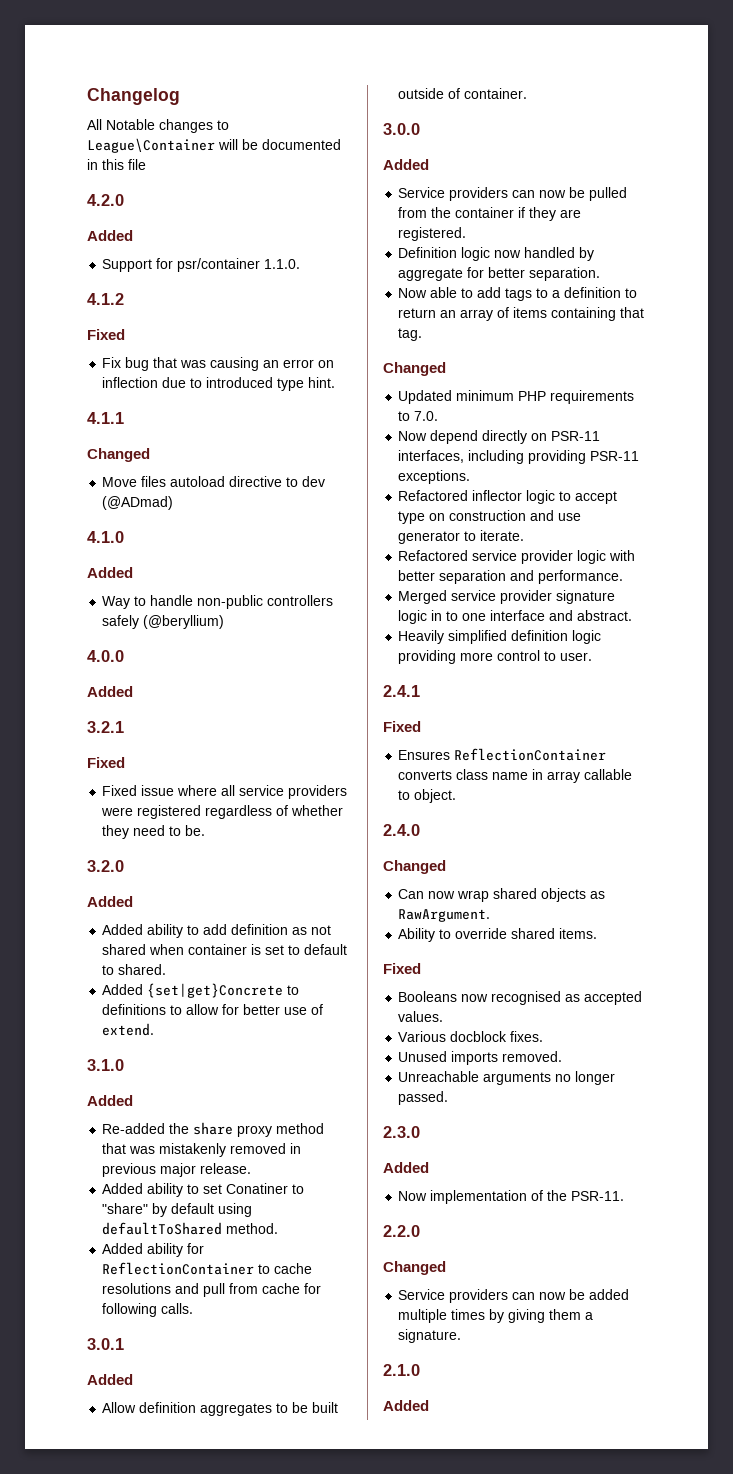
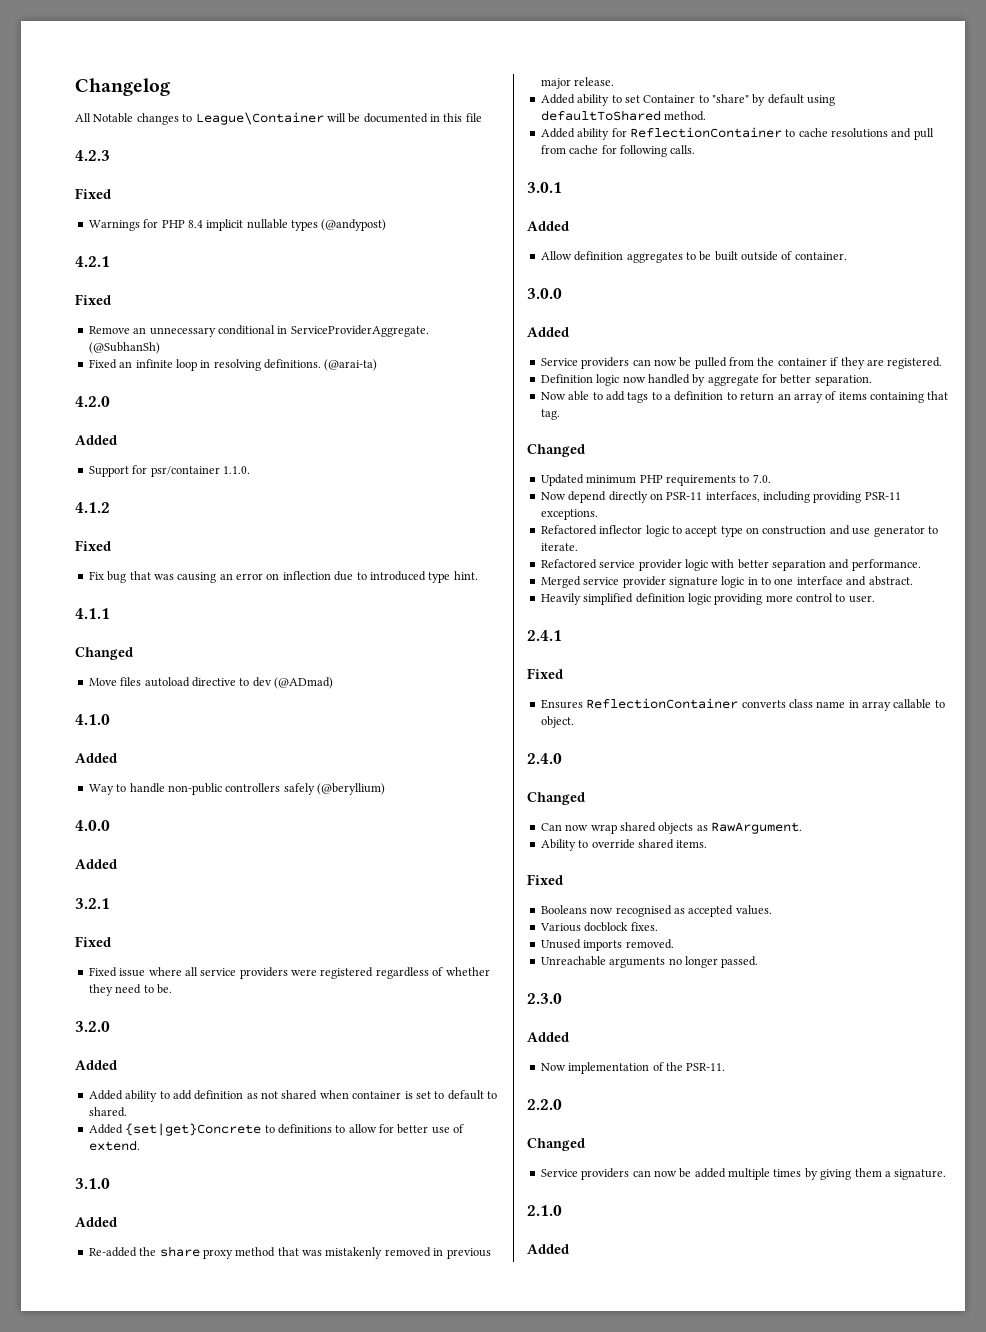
(146, 164) none -> [75,150,110,161] [75,188,111,199] [88,219,387,231] [75,256,110,267] [75,294,111,305] [88,325,429,337] [88,342,160,354] [88,359,378,371] // 4.2.3 // Fixed // Warnings for PHP 8.4 implicit nullable types (@andypost) // 4.2.1 // Fixed // Remove an unnecessary conditional in ServiceProviderAggregate. (@SubhanSh) // Fixed an infinite loop in resolving definitions. (@arai-ta)
[226,1183,289,1194] Conatiner -> [643,95,696,103] Container

